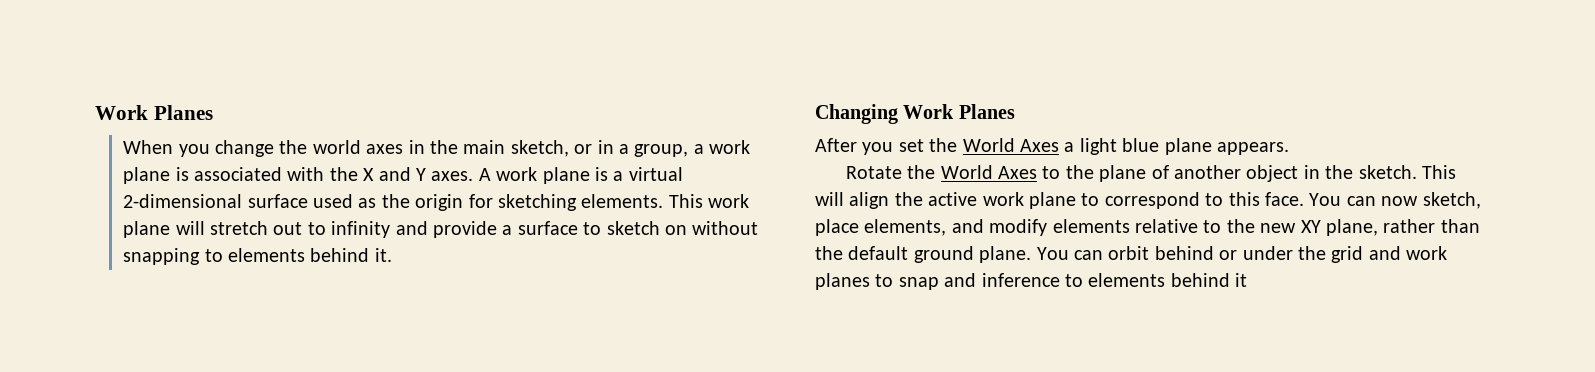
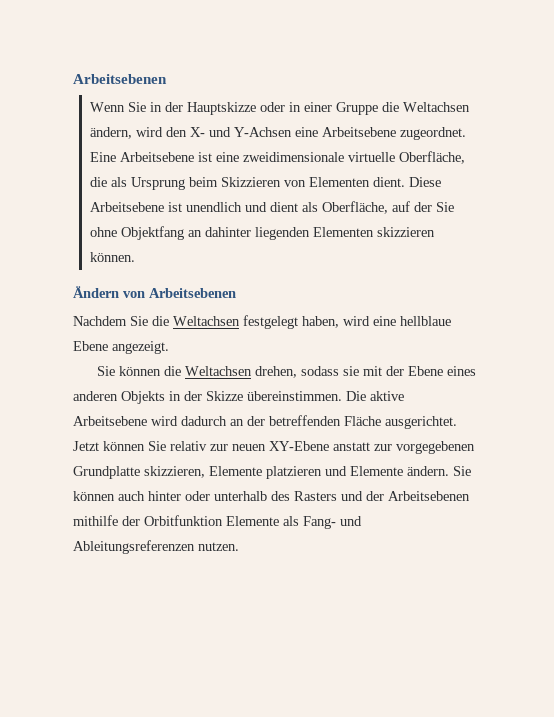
[95,105,213,120] [123,140,751,157] [123,167,683,184] [123,194,750,211] [123,221,759,238] [123,248,392,265] [815,104,1015,124] [815,138,1289,155] [845,165,1456,182] [815,192,1481,209] [815,219,1480,236] [815,246,1448,263] [815,273,1248,290] Work Planes // When you change the world axes in the main sketch, or in a group, a work plane is associated with the X and Y axes. A work plane is a virtual 2-dimensional surface used as the origin for sketching elements. This work plane will stretch out to infinity and provide a surface to sketch on without snapping to elements behind it. // Changing Work Planes // After you set the World Axes a light blue plane appears. // Rotate the World Axes to the plane of another object in the sketch. This will align the active work plane to correspond to this face. You can now sketch, place elements, and modify elements relative to the new XY plane, rather than the default ground plane. You can orbit behind or under the grid and work planes to snap and inference to elements behind it -> [73,74,167,84] [89,102,470,115] [89,127,466,140] [89,151,465,164] [89,177,441,190] [89,201,454,214] [89,226,435,240] [89,252,135,262] [73,286,236,298] [73,315,451,329] [73,341,169,354] [97,366,477,378] [73,391,404,404] [73,415,457,429] [73,441,475,454] [73,466,471,479] [73,491,470,501] [73,515,362,529] [73,540,239,554] Arbeitsebenen // Wenn Sie in der Hauptskizze oder in einer Gruppe die Weltachsen ändern, wird den X- und Y-Achsen eine Arbeitsebene zugeordnet. Eine Arbeitsebene ist eine zweidimensionale virtuelle Oberfläche, die als Ursprung beim Skizzieren von Elementen dient. Diese Arbeitsebene ist unendlich und dient als Oberfläche, auf der Sie ohne Objektfang an dahinter liegenden Elementen skizzieren können. // Ändern von Arbeitsebenen // Nachdem Sie die Weltachsen festgelegt haben, wird eine hellblaue Ebene angezeigt. // Sie können die Weltachsen drehen, sodass sie mit der Ebene eines anderen Objekts in der Skizze übereinstimmen. Die aktive Arbeitsebene wird dadurch an der betreffenden Fläche ausgerichtet. Jetzt können Sie relativ zur neuen XY-Ebene anstatt zur vorgegebenen Grundplatte skizzieren, Elemente platzieren und Elemente ändern. Sie können auch hinter oder unterhalb des Rasters und der Arbeitsebenen mithilfe der Orbitfunktion Elemente als Fang- und Ableitungsreferenzen nutzen.

